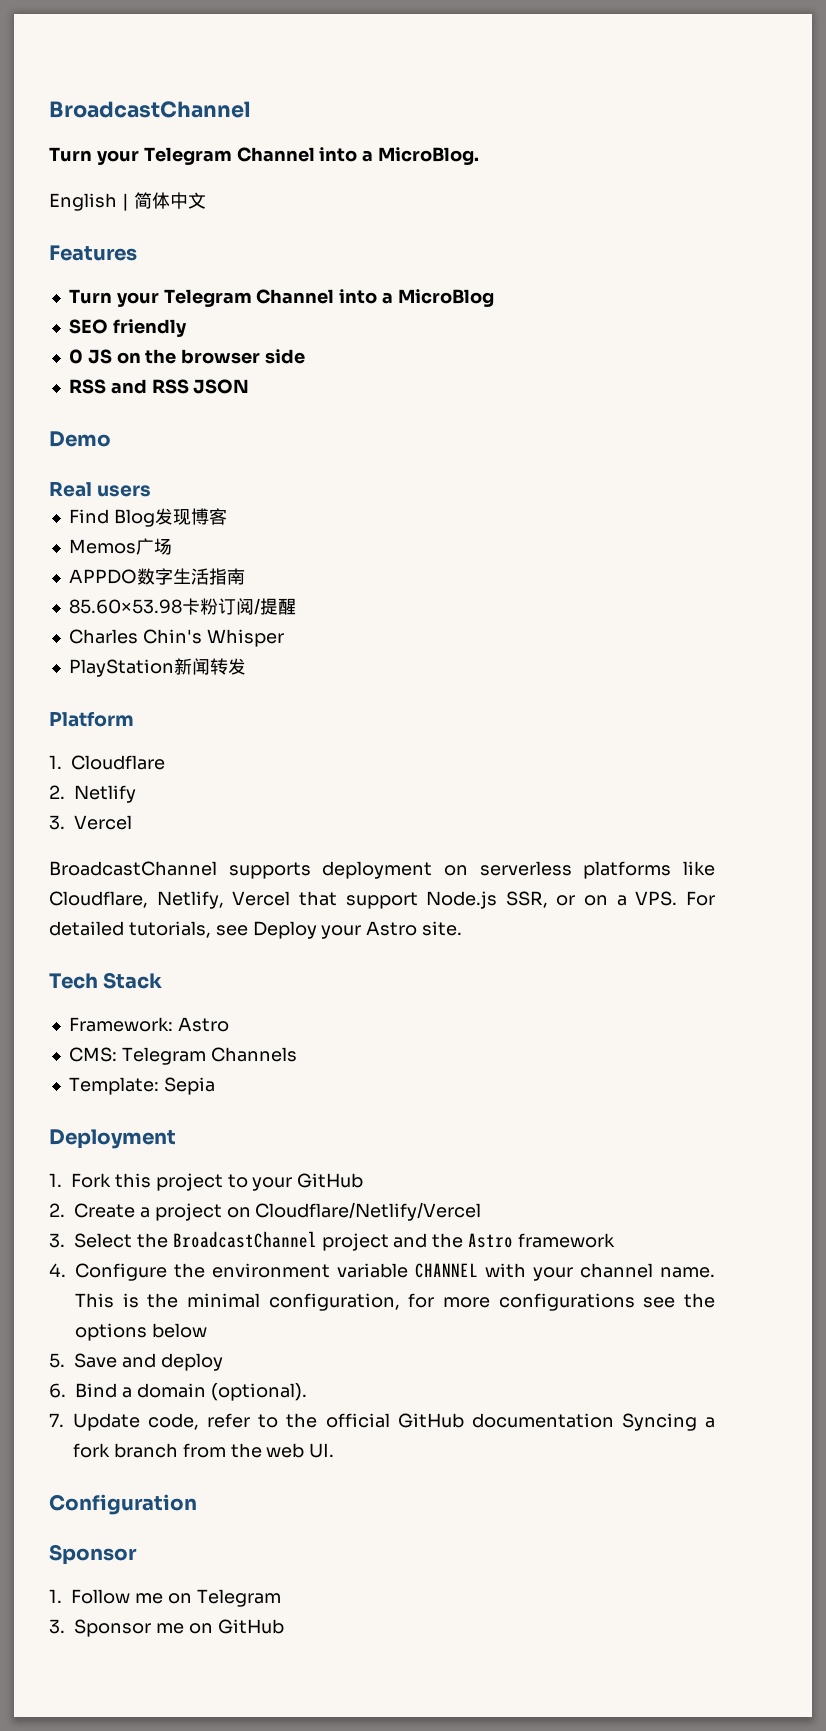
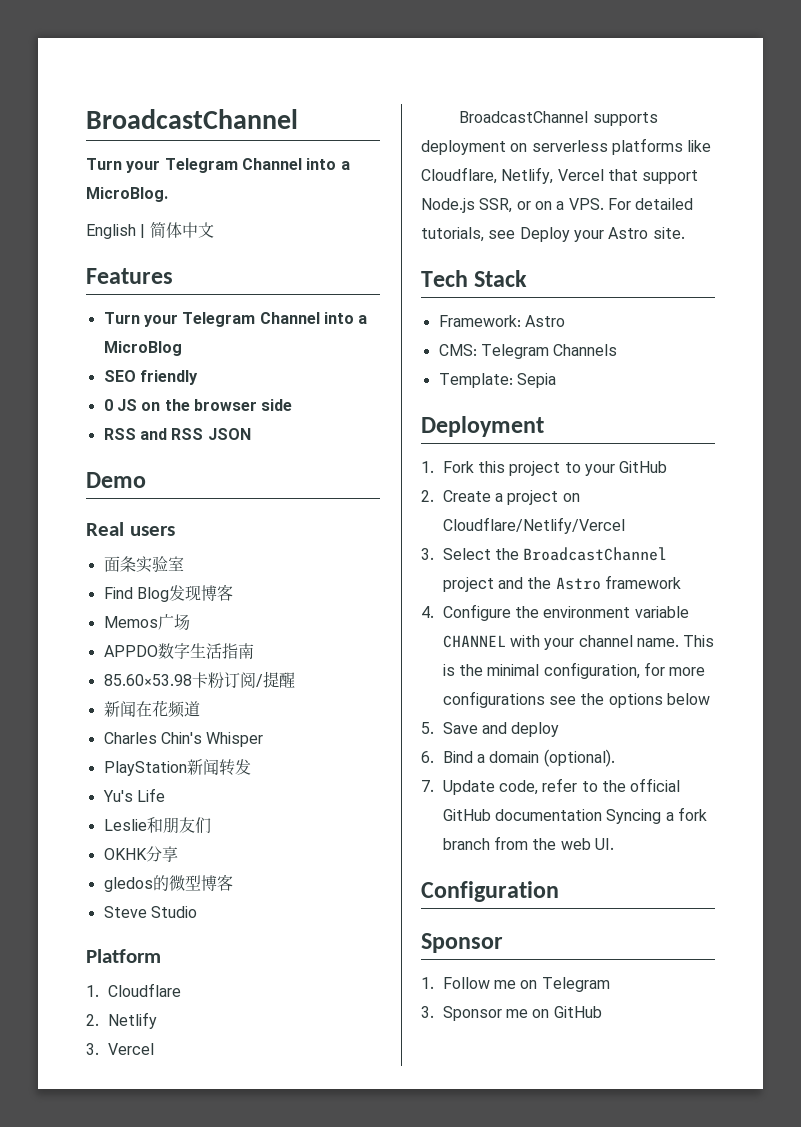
(152, 491) none -> [103,556,184,573] // 面条实验室
(296, 606) none -> [103,700,200,718] // 新闻在花频道
(246, 666) none -> [102,788,165,802] [103,817,211,834] [103,846,178,862] [103,874,233,892] [103,906,197,918] // Yu's Life // Leslie和朋友们 // OKHK分享 // gledos的微型博客 // Steve Studio

